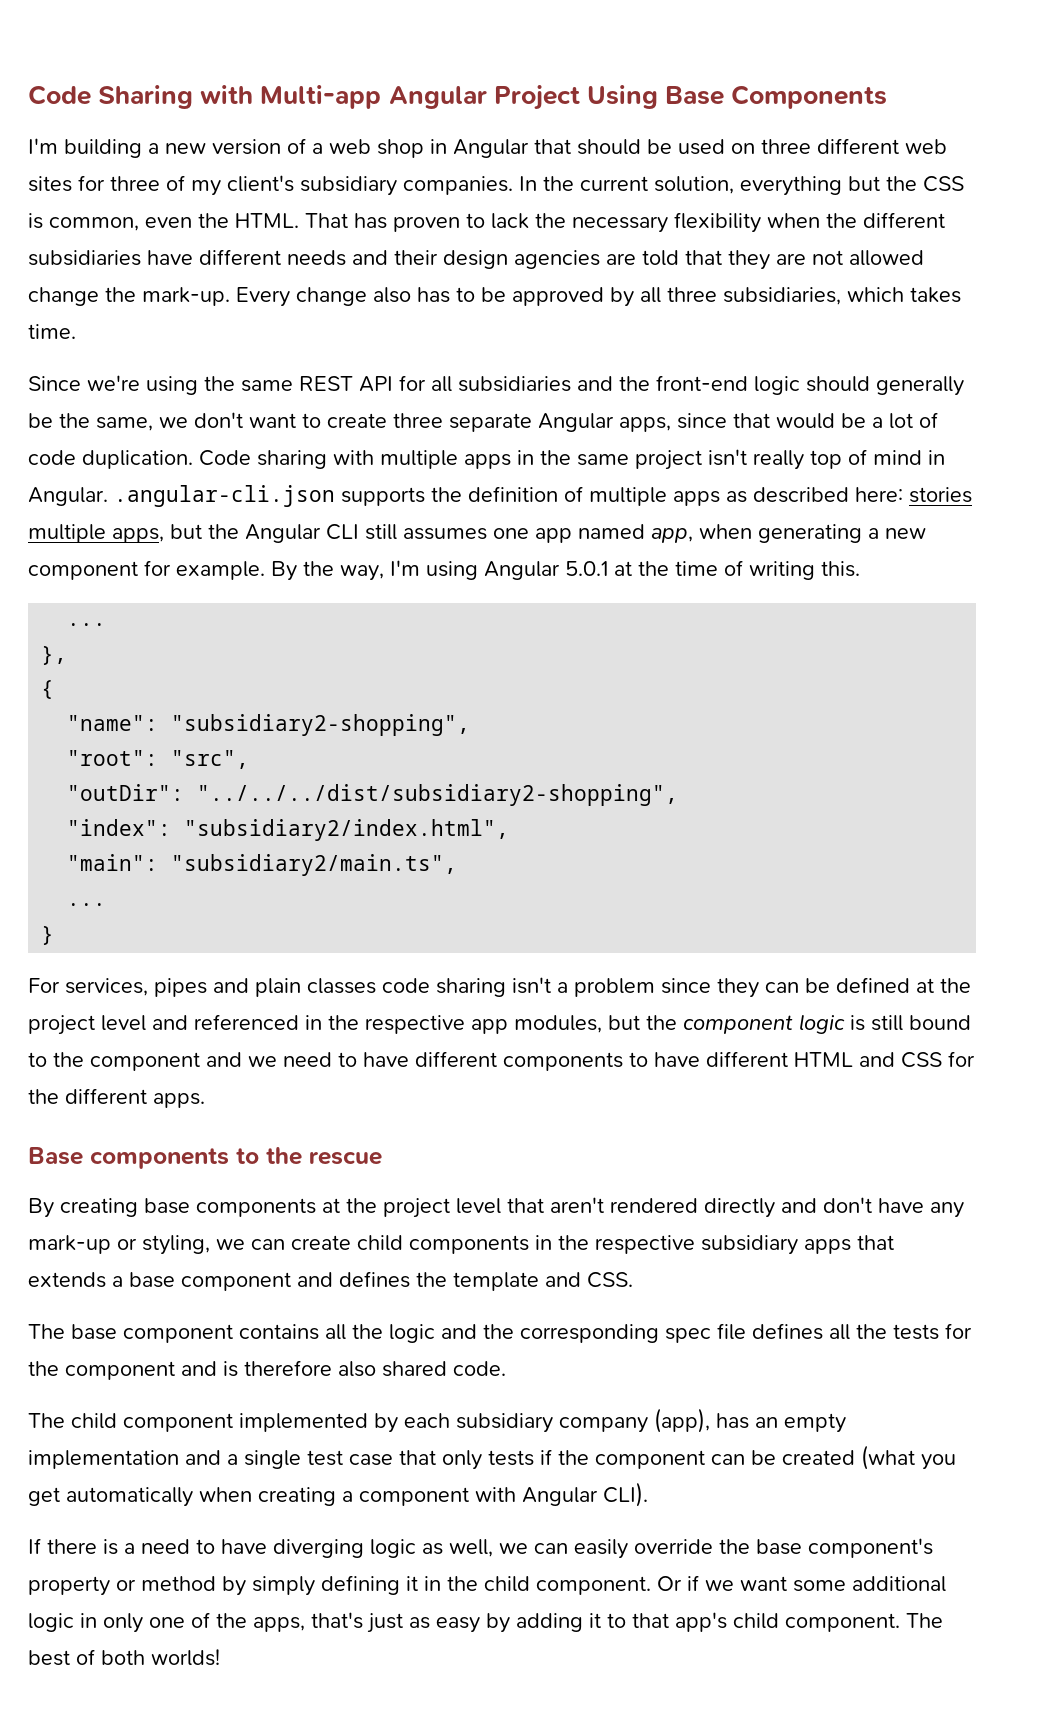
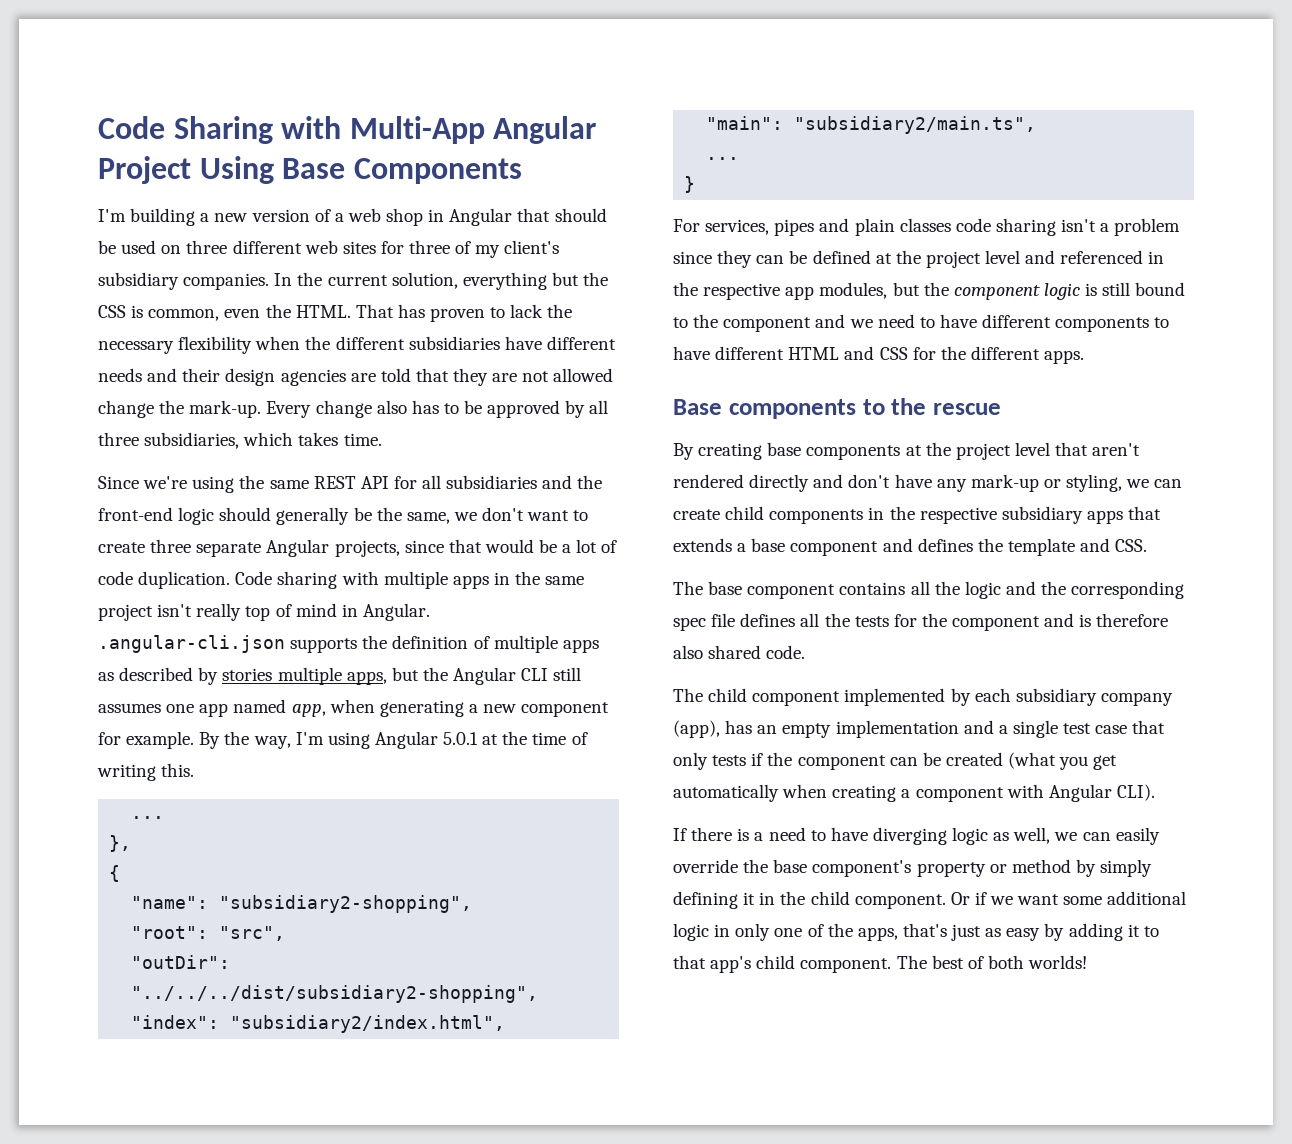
[260,85,382,109] Multi-app -> [349,116,485,144] Multi-App
[619,417,671,432] apps, -> [334,540,400,557] projects,
[855,487,903,502] here: -> [198,667,219,685] by

